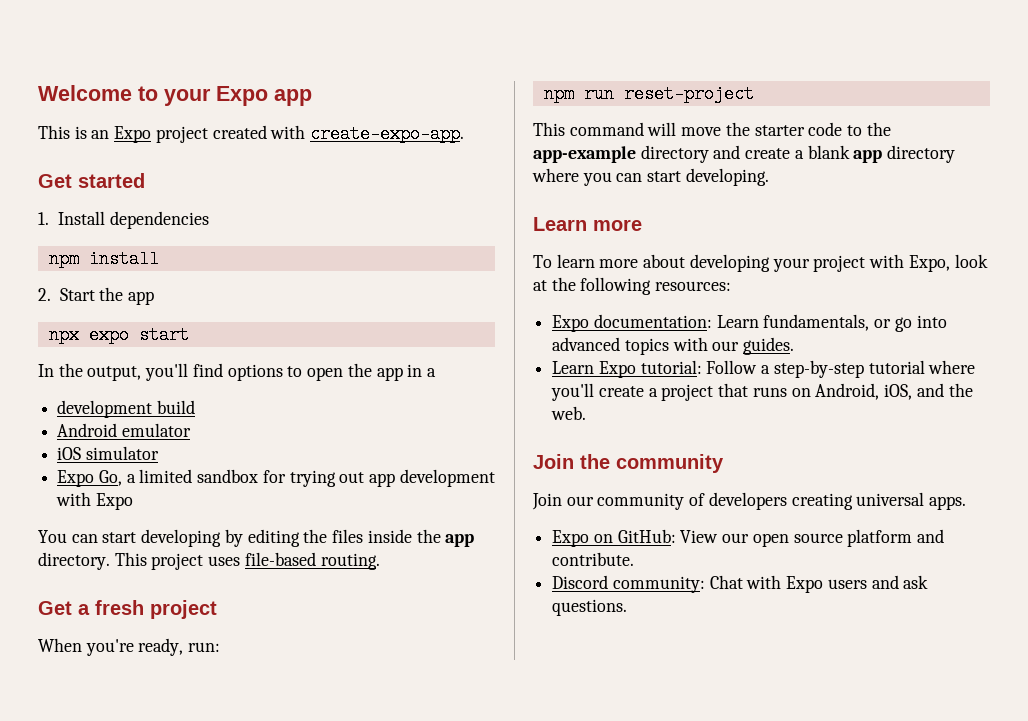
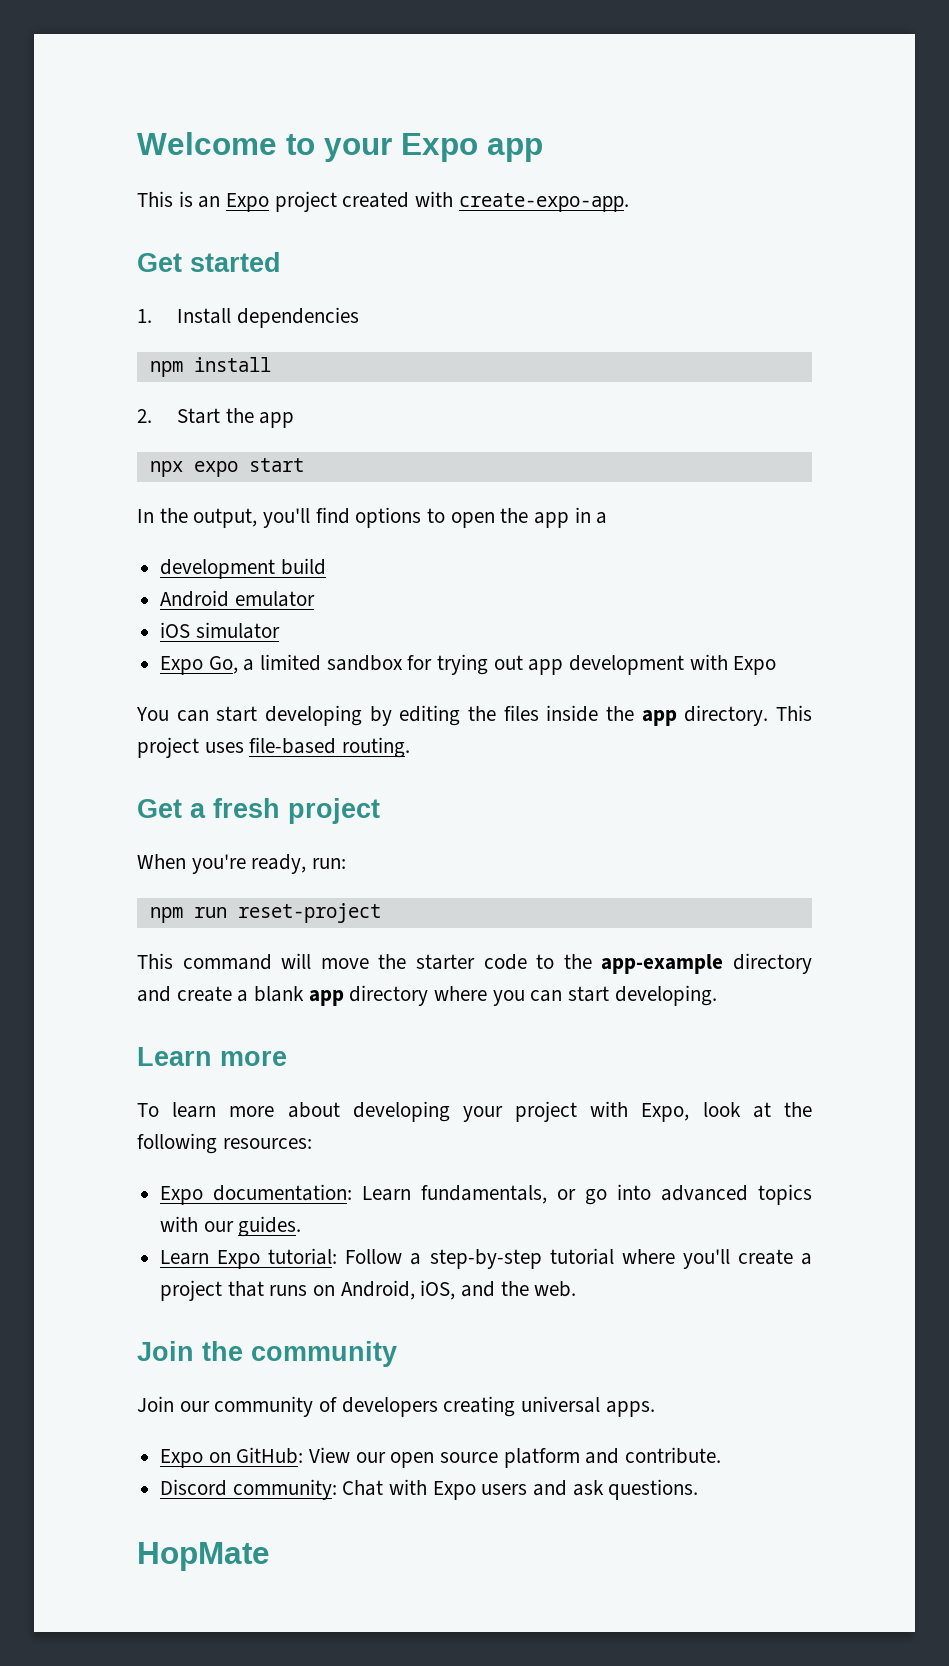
(628, 607) none -> [137,1542,270,1571] // HopMate

